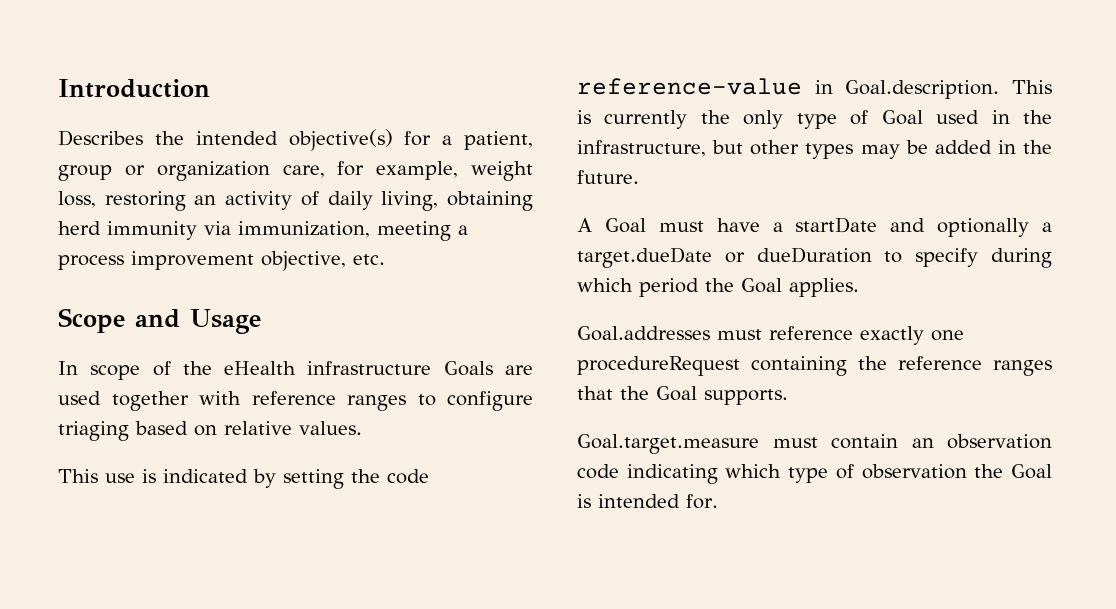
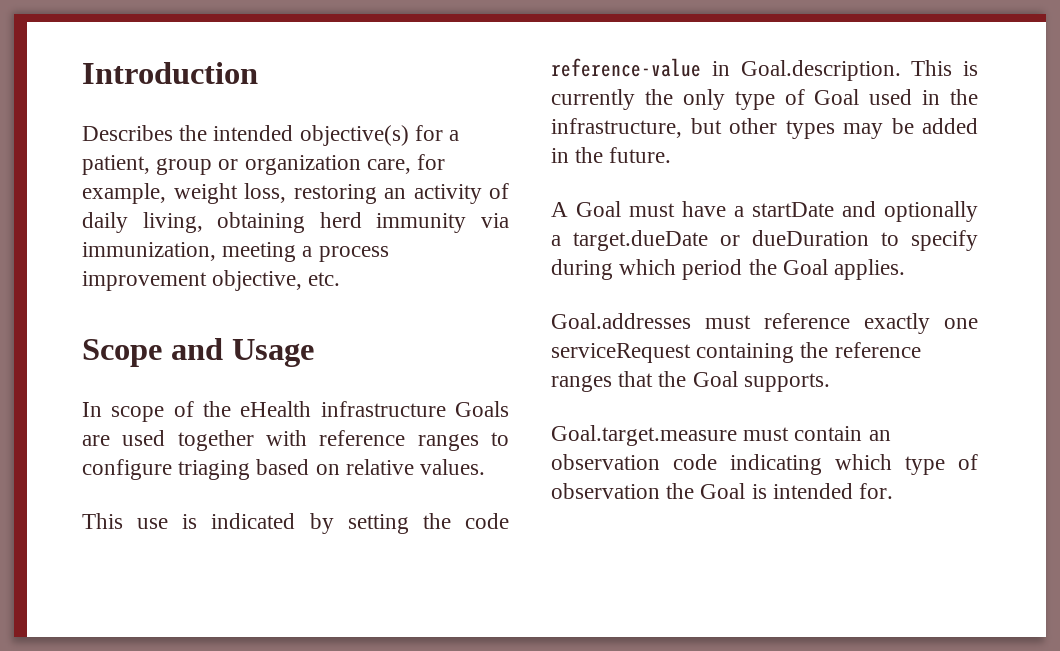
[577,356,740,376] procedureRequest -> [551,343,691,363] serviceRequest

